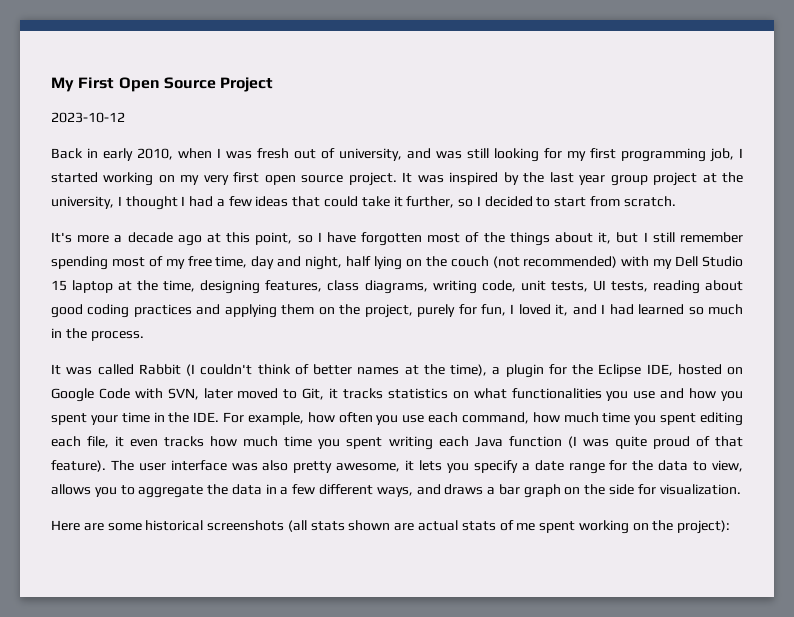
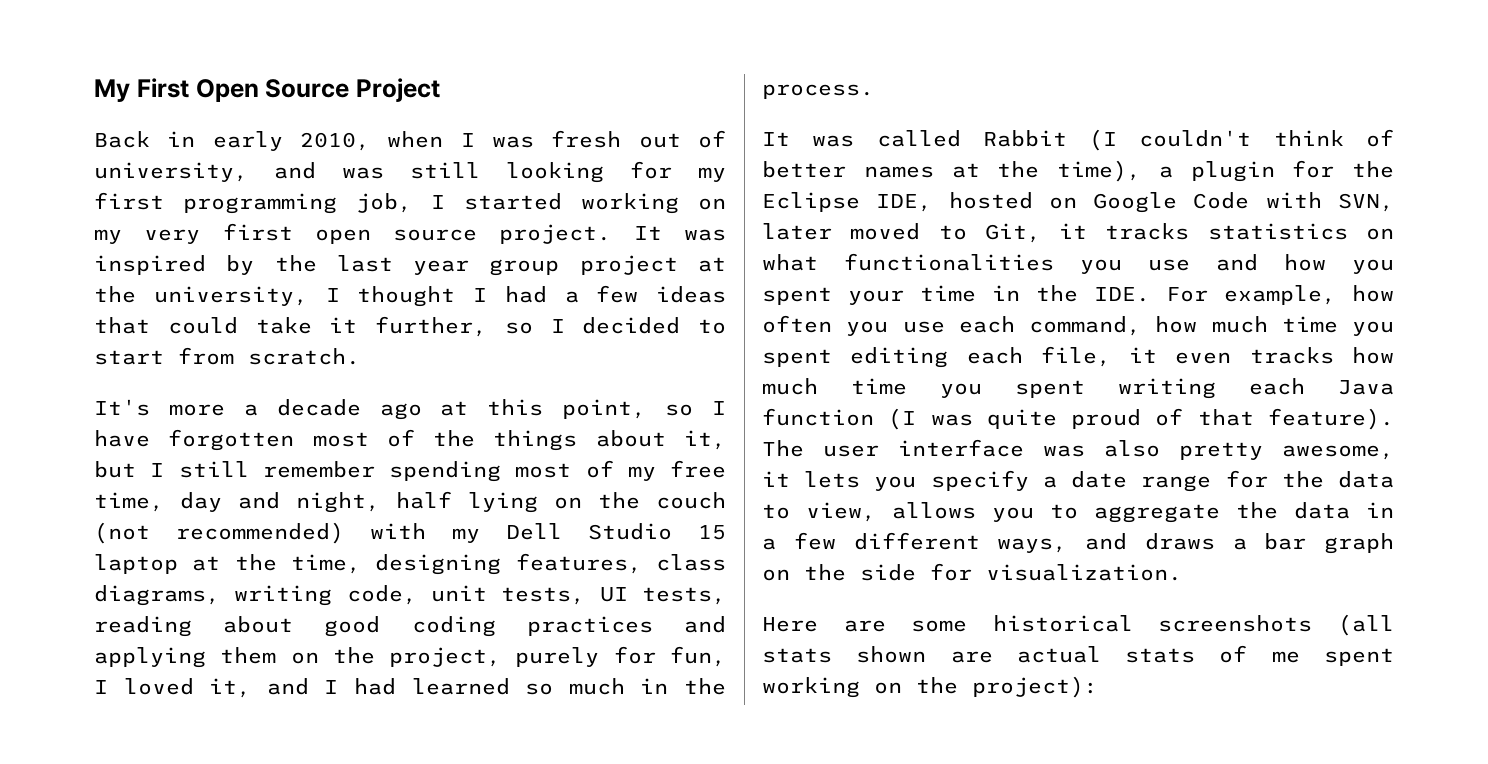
[51,112,125,123] // 2023-10-12 -> (440, 90) none

